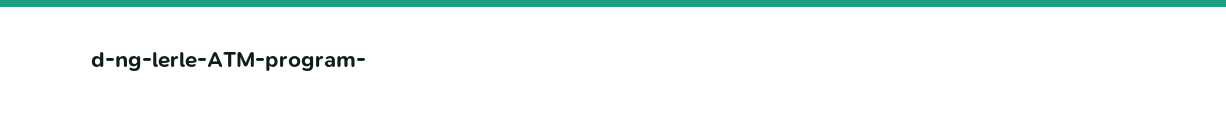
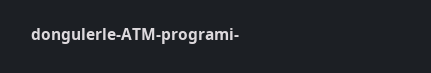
[91,52,366,71] d-ng-lerle-ATM-program- -> [31,28,239,44] dongulerle-ATM-programi-

